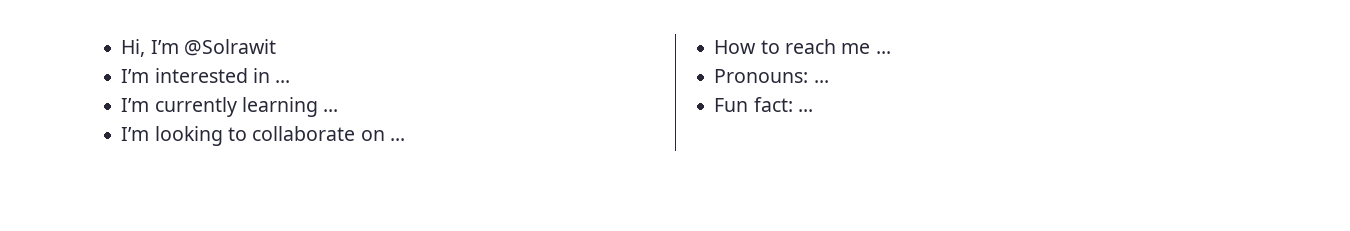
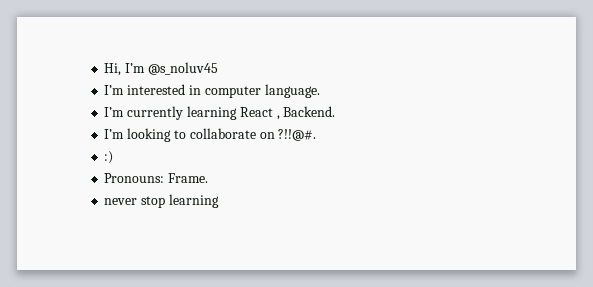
[183,39,276,56] @Solrawit -> [147,62,218,75] @s_noluv45
[275,80,291,83] ... -> [204,84,320,98] computer language.
[323,109,339,112] ... -> [239,106,336,120] React , Backend.
[389,138,405,141] [714,39,891,54] [714,69,829,83] [714,97,813,112] ... // How to reach me ... // Pronouns: ... // Fun fact: ... -> [278,129,317,141] [104,151,114,164] [104,173,209,183] [104,194,219,208] ?!!@#. // :) // Pronouns: Frame. // never stop learning

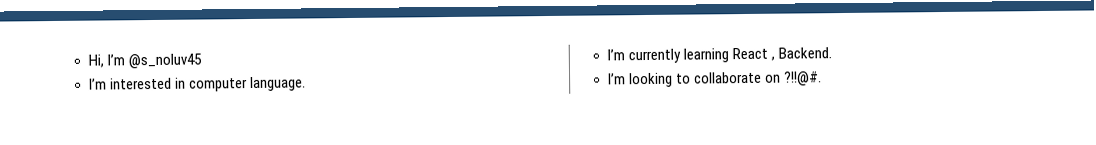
[104,151,114,164] [104,173,209,183] [104,194,219,208] // :) // Pronouns: Frame. // never stop learning -> (822, 78) none

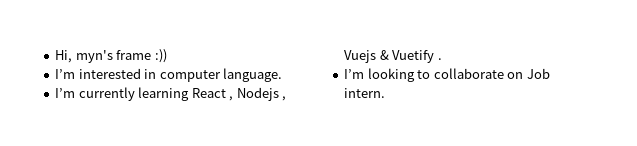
[106,53,202,69] I’m @s_noluv45 -> [75,49,167,63] myn's frame :))
[777,47,832,59] Backend. -> [236,87,287,101] [344,50,442,63] Nodejs , Vuejs & Vuetify .
[783,71,822,86] ?!!@#. -> [526,68,550,79] [344,88,386,98] Job intern.

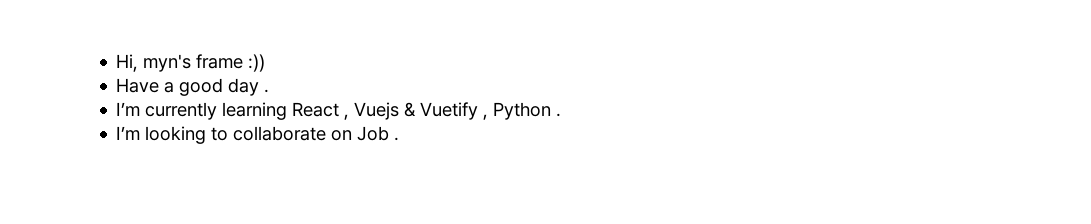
[55,68,283,82] I’m interested in computer language. -> [116,78,270,96] Have a good day .
[236,87,287,101] Nodejs , -> (350, 117) none
(435, 56) none -> [483,102,552,120] , Python
[344,88,386,98] intern. -> [394,137,400,141] .

